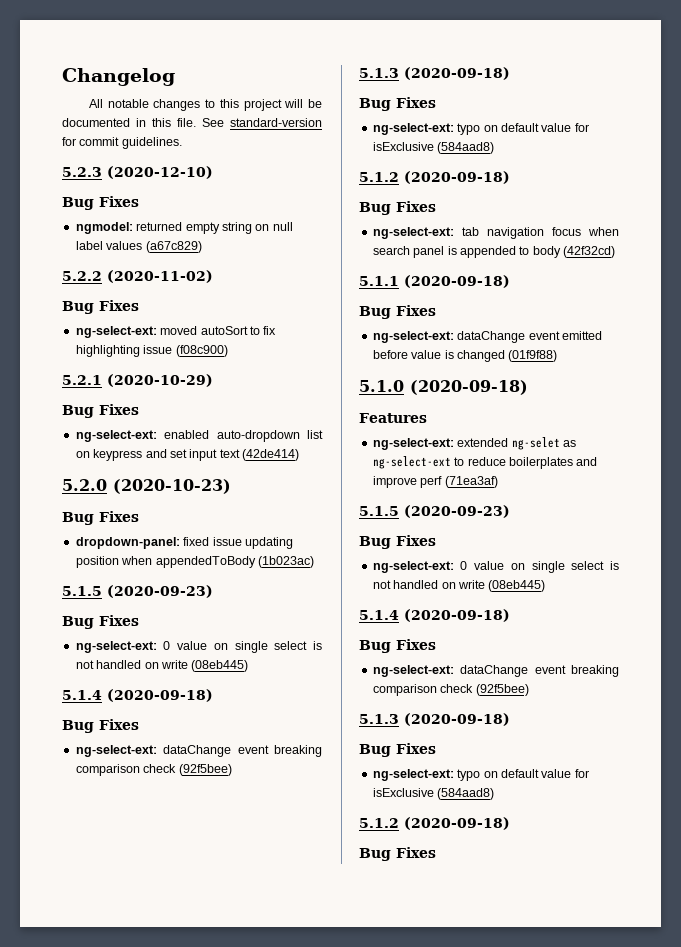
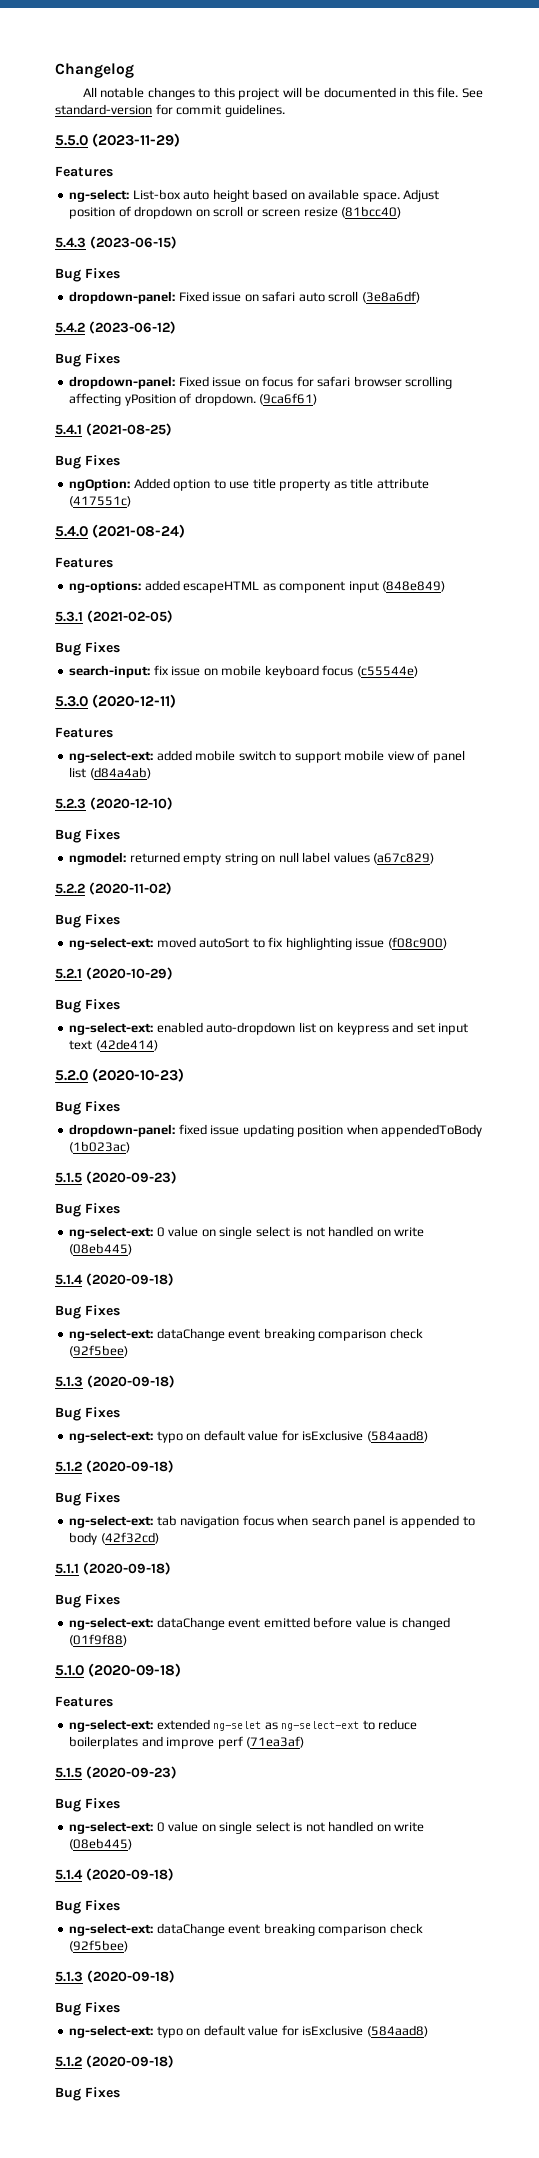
(182, 143) none -> [55,133,181,147] [55,166,113,177] [69,189,440,202] [69,206,402,219] [55,236,177,249] [55,268,120,282] [69,291,420,304] [55,321,176,334] [55,353,120,367] [69,376,453,389] [69,393,318,406] [55,423,172,436] [55,455,120,469] [69,478,429,491] [69,496,132,507] [55,524,186,538] [55,557,113,568] [69,580,446,593] [55,610,173,623] [55,642,120,656] [69,665,418,678] [55,694,177,708] [55,727,113,738] [69,750,465,763] [69,767,151,779] // 5.5.0 (2023-11-29) // Features // ng-select: List-box auto height based on available space. Adjust position of dropdown on scroll or screen resize (81bcc40) // 5.4.3 (2023-06-15) // Bug Fixes // dropdown-panel: Fixed issue on safari auto scroll (3e8a6df) // 5.4.2 (2023-06-12) // Bug Fixes // dropdown-panel: Fixed issue on focus for safari browser scrolling affecting yPosition of dropdown. (9ca6f61) // 5.4.1 (2021-08-25) // Bug Fixes // ngOption: Added option to use title property as title attribute (417551c) // 5.4.0 (2021-08-24) // Features // ng-options: added escapeHTML as component input (848e849) // 5.3.1 (2021-02-05) // Bug Fixes // search-input: fix issue on mobile keyboard focus (c55544e) // 5.3.0 (2020-12-11) // Features // ng-select-ext: added mobile switch to support mobile view of panel list (d84a4ab)

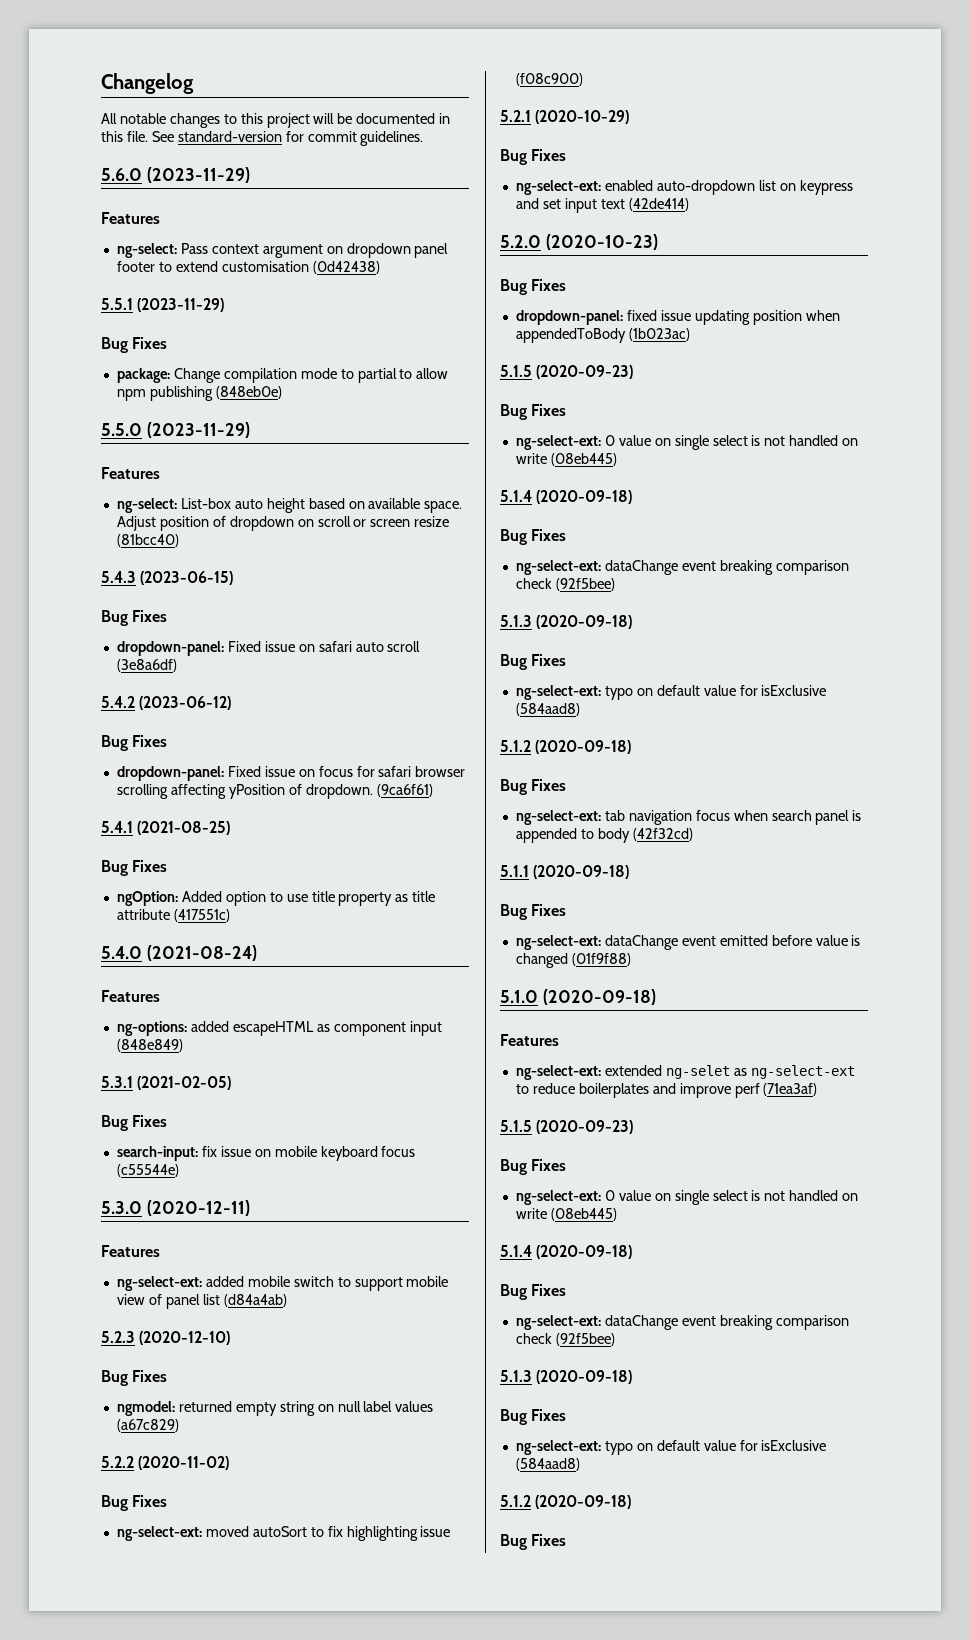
(285, 110) none -> [101,167,250,183] [101,212,160,224] [116,243,449,258] [116,261,380,274] [101,298,225,312] [101,337,168,353] [116,368,449,383] [116,386,282,401] // 5.6.0 (2023-11-29) // Features // ng-select: Pass context argument on dropdown panel footer to extend customisation (0d42438) // 5.5.1 (2023-11-29) // Bug Fixes // package: Change compilation mode to partial to allow npm publishing (848eb0e)

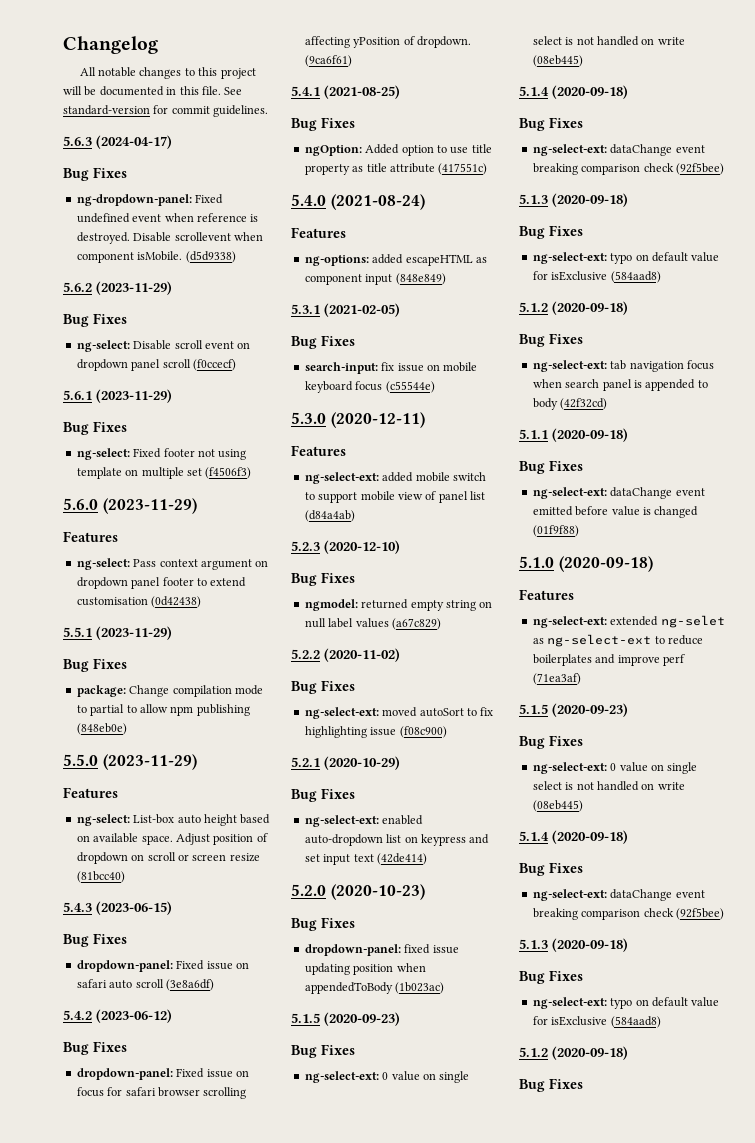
(424, 138) none -> [63,135,172,149] [63,167,127,181] [76,194,224,206] [76,213,259,223] [76,232,263,244] [76,251,236,263] [63,281,172,295] [63,313,127,327] [76,340,251,352] [76,359,236,371] [63,389,172,403] [63,421,127,435] [76,448,247,460] [76,467,252,479] // 5.6.3 (2024-04-17) // Bug Fixes // ng-dropdown-panel: Fixed undefined event when reference is destroyed. Disable scrollevent when component isMobile. (d5d9338) // 5.6.2 (2023-11-29) // Bug Fixes // ng-select: Disable scroll event on dropdown panel scroll (f0ccecf) // 5.6.1 (2023-11-29) // Bug Fixes // ng-select: Fixed footer not using template on multiple set (f4506f3)

